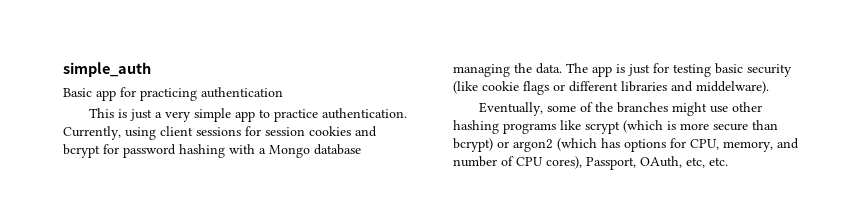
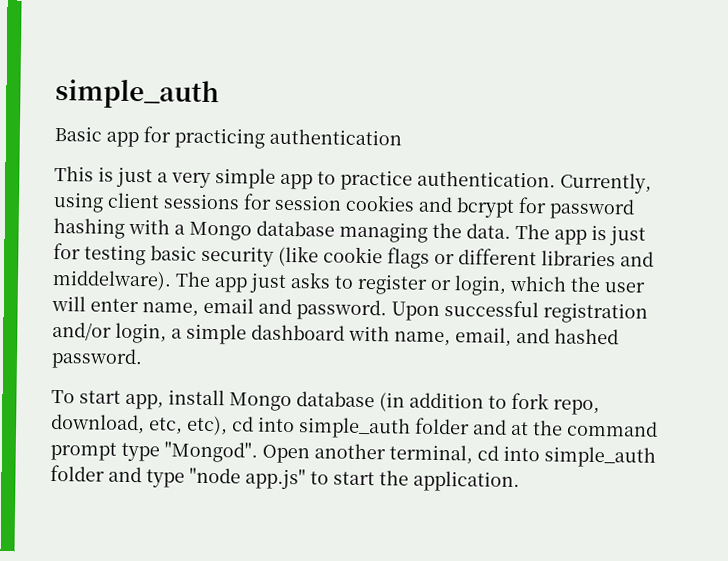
[478,102,762,116] [453,120,778,134] [453,138,799,152] [453,156,728,170] // Eventually, some of the branches might use other hashing programs like scrypt (which is more secure than bcrypt) or argon2 (which has options for CPU, memory, and number of CPU cores), Passport, OAuth, etc, etc. -> [175,271,645,296] [51,295,648,324] [52,321,619,347] [51,347,143,370] [51,389,600,416] [51,413,658,439] [50,441,656,468] [50,464,520,493] The app just asks to register or login, which the user will enter name, email and password. Upon successful registration and/or login, a simple dashboard with name, email, and hashed password. // To start app, install Mongo database (in addition to fork repo, download, etc, etc), cd into simple_auth folder and at the command prompt type "Mongod". Open another terminal, cd into simple_auth folder and type "node app.js" to start the application.

